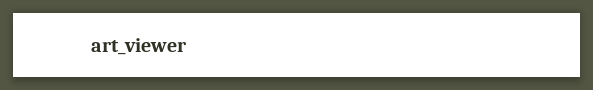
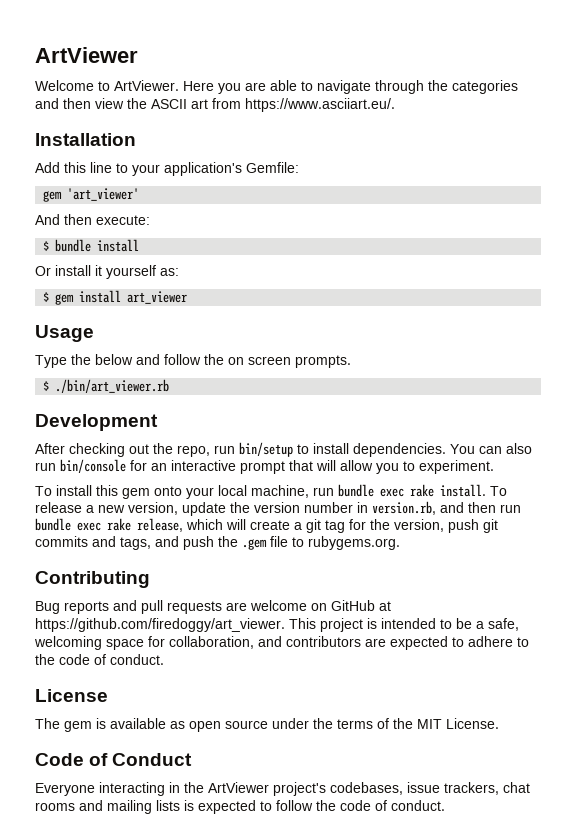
[91,38,187,55] art_viewer -> [35,47,138,63] [35,80,518,94] [35,98,395,112] [35,133,136,146] [35,162,299,176] [43,188,140,202] [35,214,150,225] [43,239,140,252] [35,265,179,279] [43,290,188,305] [35,325,94,342] [35,354,351,368] [43,379,170,393] [35,414,158,431] [35,442,532,457] [35,459,494,474] [35,484,507,499] [35,501,521,516] [35,518,498,533] [35,536,400,550] [35,571,150,588] [35,600,391,614] [35,618,519,632] [34,636,529,650] [35,654,164,665] [35,689,108,702] [35,718,499,732] [35,753,193,766] [35,782,530,796] [35,800,445,814] ArtViewer // Welcome to ArtViewer. Here you are able to navigate through the categories and then view the ASCII art from https://www.asciiart.eu/. // Installation // Add this line to your application's Gemfile: // gem 'art_viewer' // And then execute: // $ bundle install // Or install it yourself as: // $ gem install art_viewer // Usage // Type the below and follow the on screen prompts. // $ ./bin/art_viewer.rb // Development // After checking out the repo, run bin/setup to install dependencies. You can also run bin/console for an interactive prompt that will allow you to experiment. // To install this gem onto your local machine, run bundle exec rake install. To release a new version, update the version number in version.rb, and then run bundle exec rake release, which will create a git tag for the version, push git commits and tags, and push the .gem file to rubygems.org. // Contributing // Bug reports and pull requests are welcome on GitHub at https://github.com/firedoggy/art_viewer. This project is intended to be a safe, welcoming space for collaboration, and contributors are expected to adhere to the code of conduct. // License // The gem is available as open source under the terms of the MIT License. // Code of Conduct // Everyone interacting in the ArtViewer project's codebases, issue trackers, chat rooms and mailing lists is expected to follow the code of conduct.

